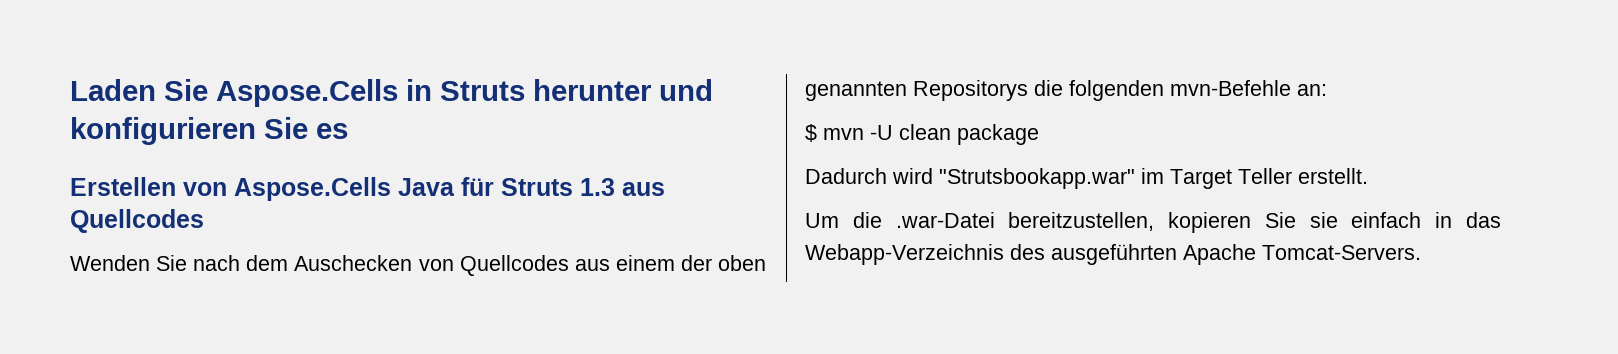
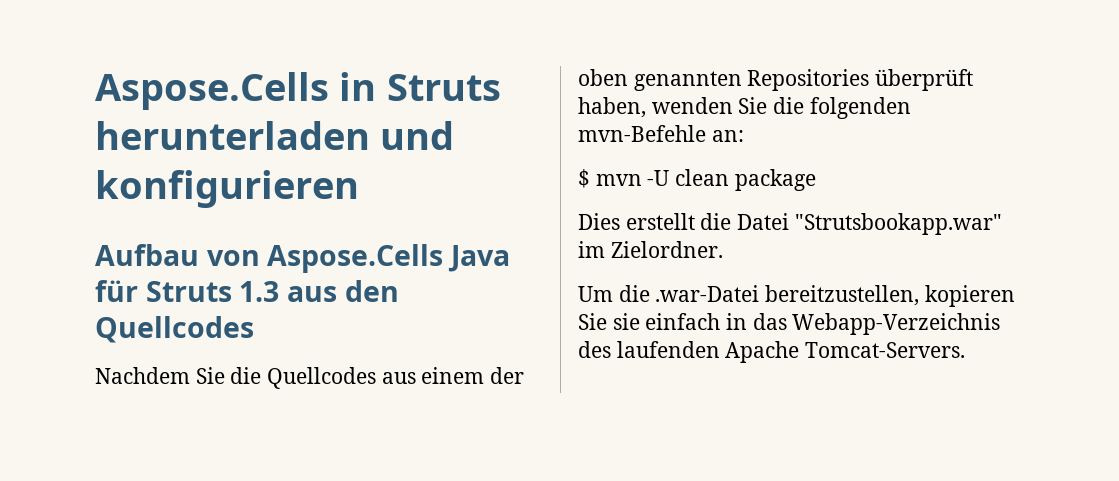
[70,79,208,101] Laden Sie -> (95, 91) none
[533,79,652,101] herunter -> [95,121,370,150] herunterladen
[264,117,348,139] [70,177,176,196] Sie es // Erstellen -> [95,244,199,266] // Aufbau
(665, 189) none -> [344,280,399,302] den
[70,255,454,271] Wenden Sie nach dem Auschecken von -> [95,367,262,384] Nachdem Sie die
[913,80,1028,101] Repositorys -> [747,69,974,91] [578,97,768,118] Repositories überprüft haben, wenden Sie
[805,168,1368,189] Dadurch wird "Strutsbookapp.war" im Target Teller erstellt. -> [578,213,1002,235] [578,241,723,258] Dies erstellt die Datei "Strutsbookapp.war" im Zielordner.
[1051,244,1177,265] ausgeführten -> [616,341,720,358] laufenden

